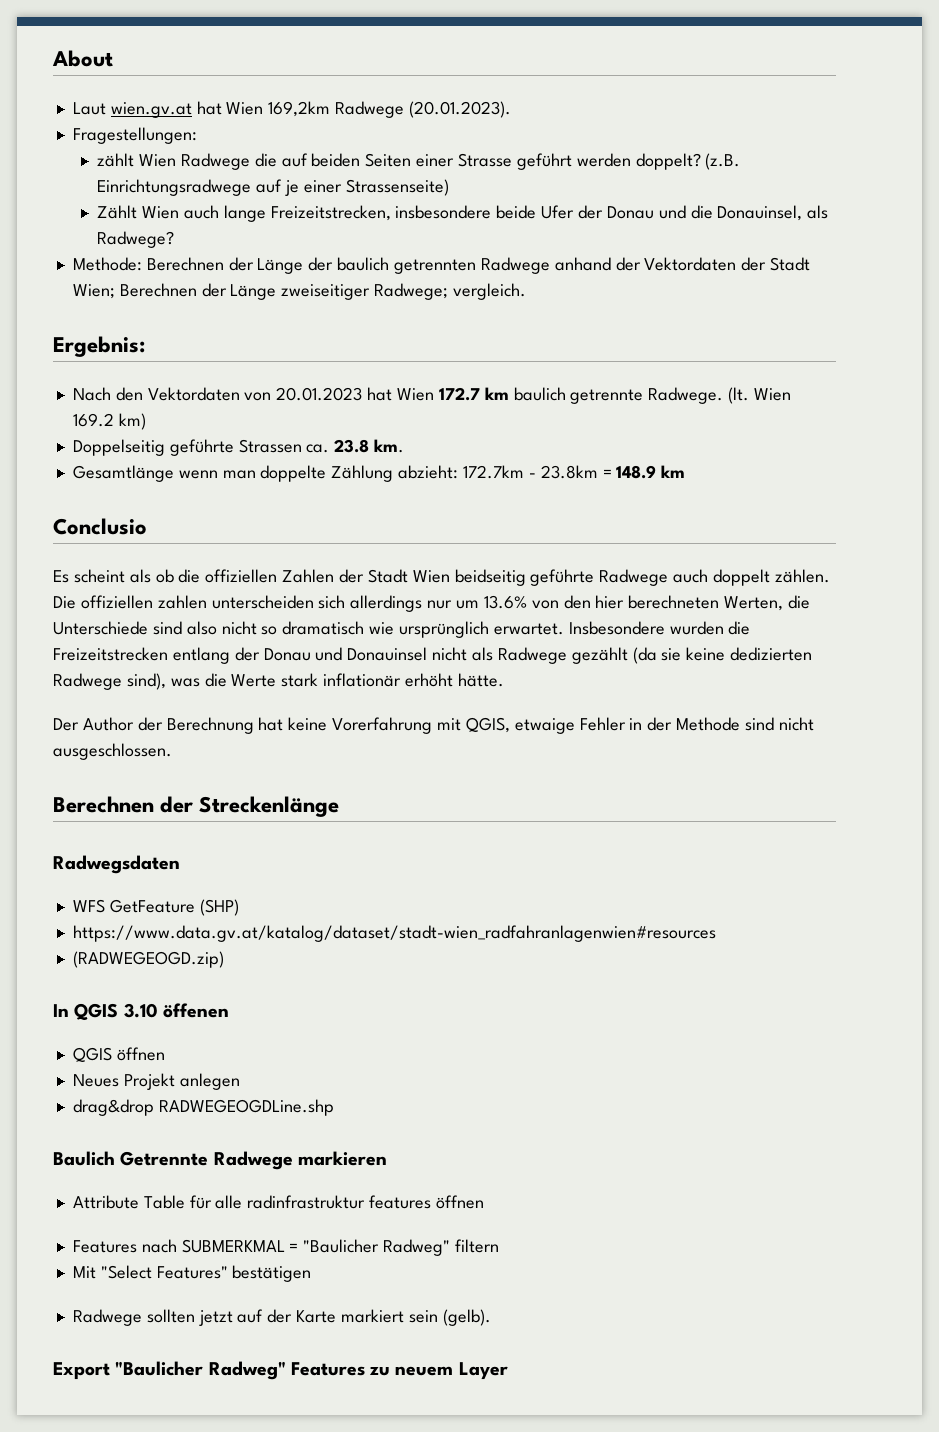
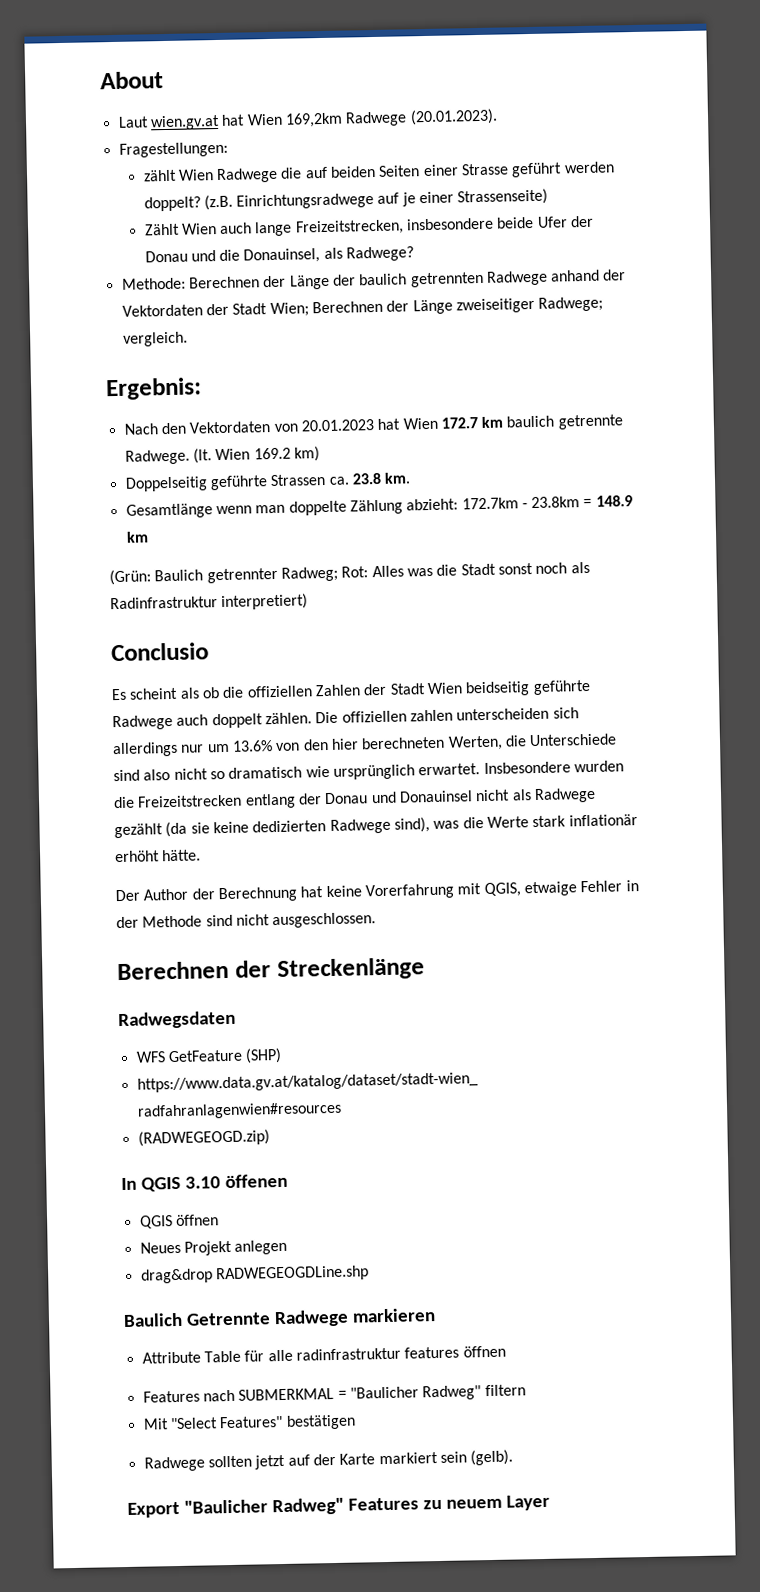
(686, 471) none -> [109,561,590,586] [110,593,309,611] // (Grün: Baulich getrennter Radweg; Rot: Alles was die Stadt sonst noch als Radinfrastruktur interpretiert)

